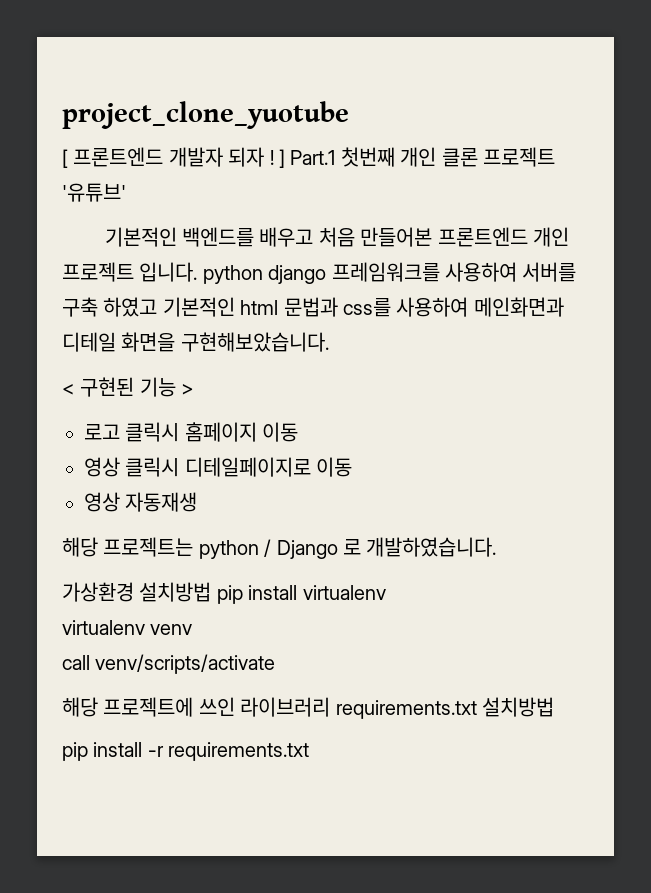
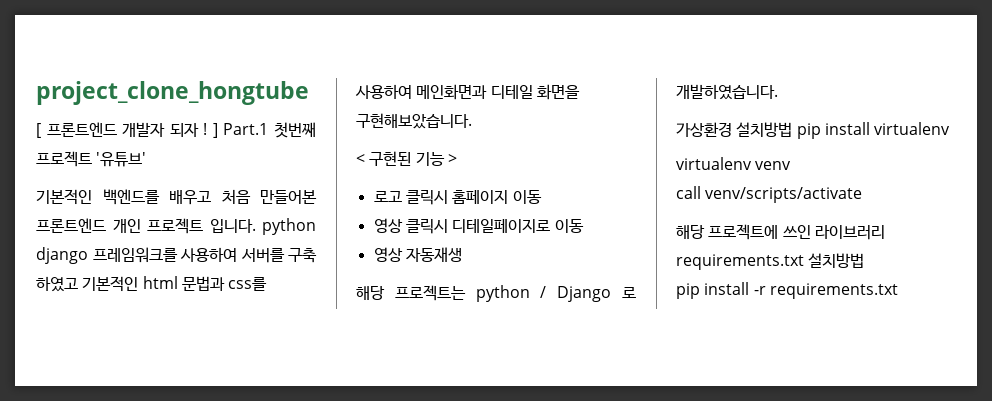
[62,101,349,129] project_clone_yuotube -> [36,81,309,105] project_clone_hongtube
[400,147,478,167] 개인 클론 -> (317, 130) none

